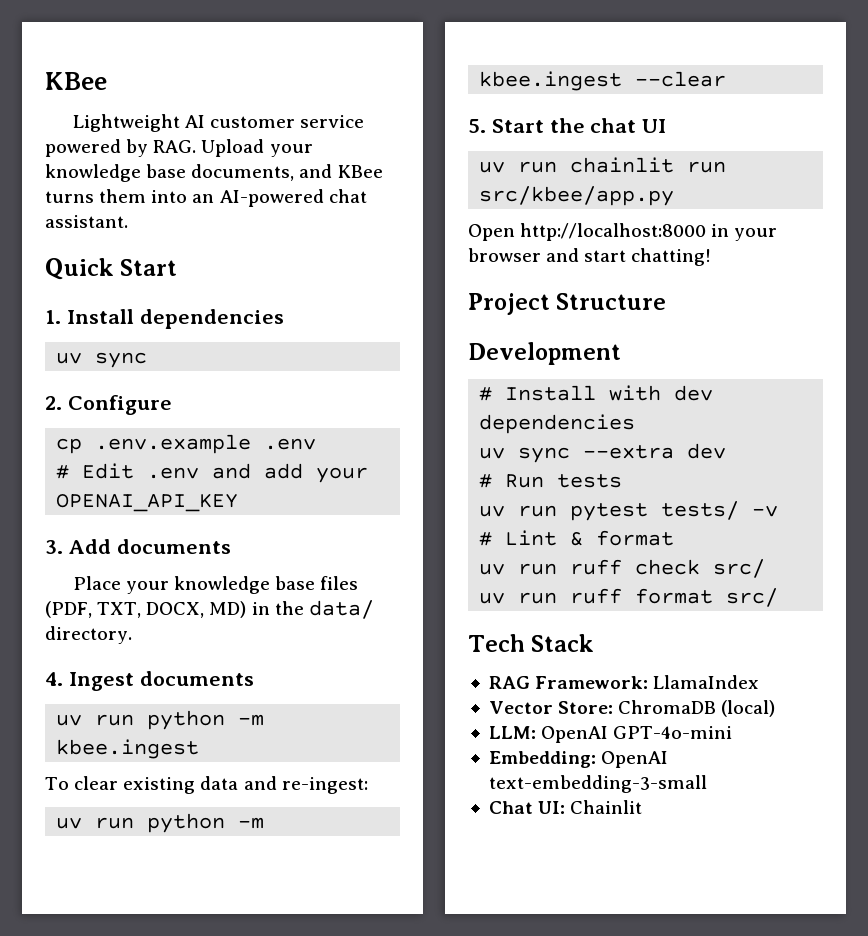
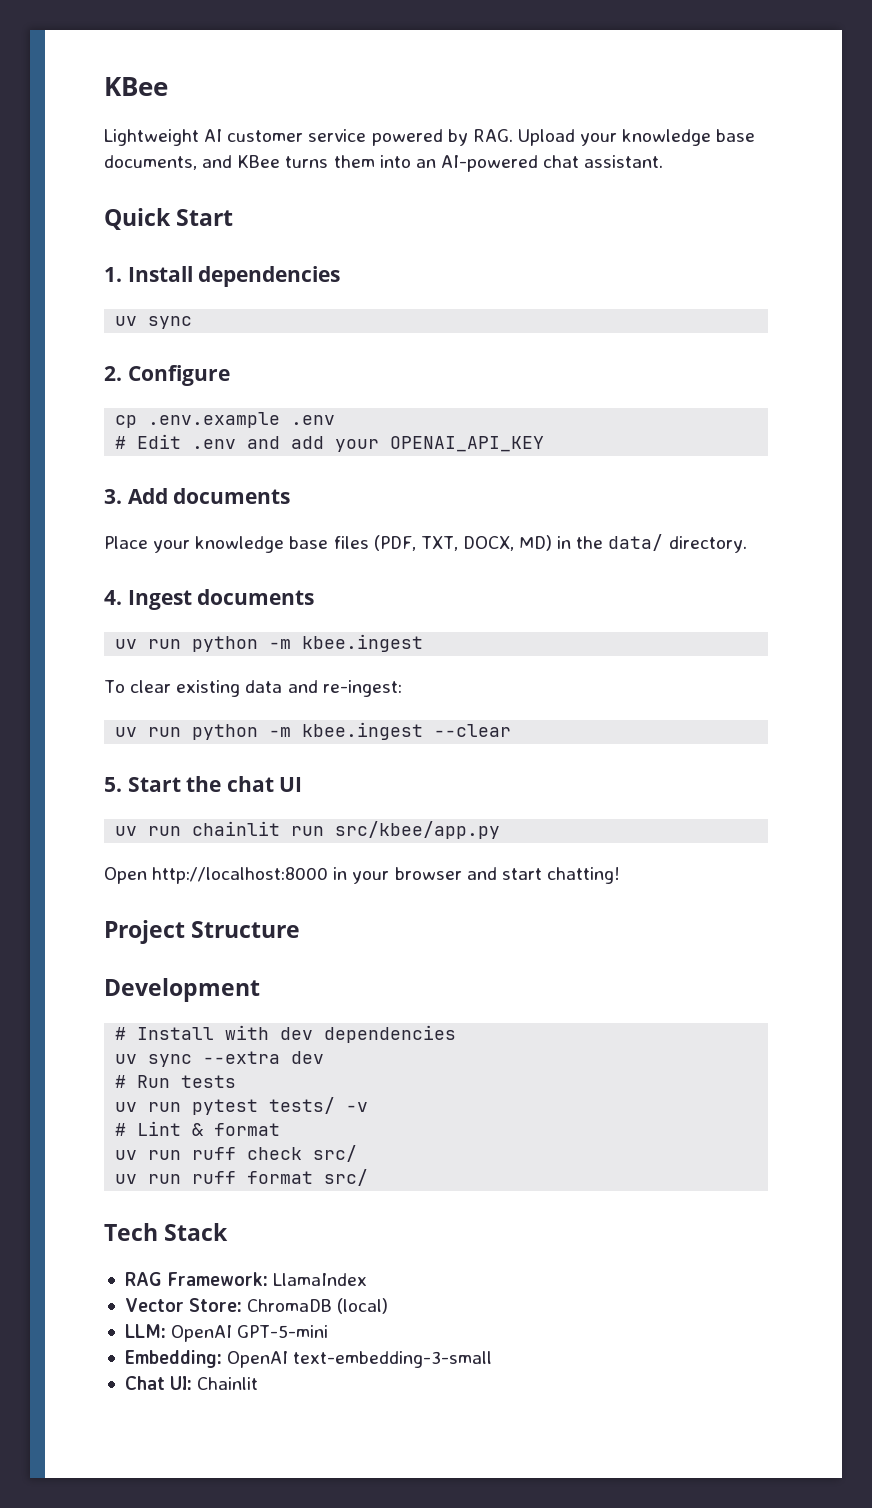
[613,726,733,739] GPT-4o-mini -> [237,1325,329,1338] GPT-5-mini

